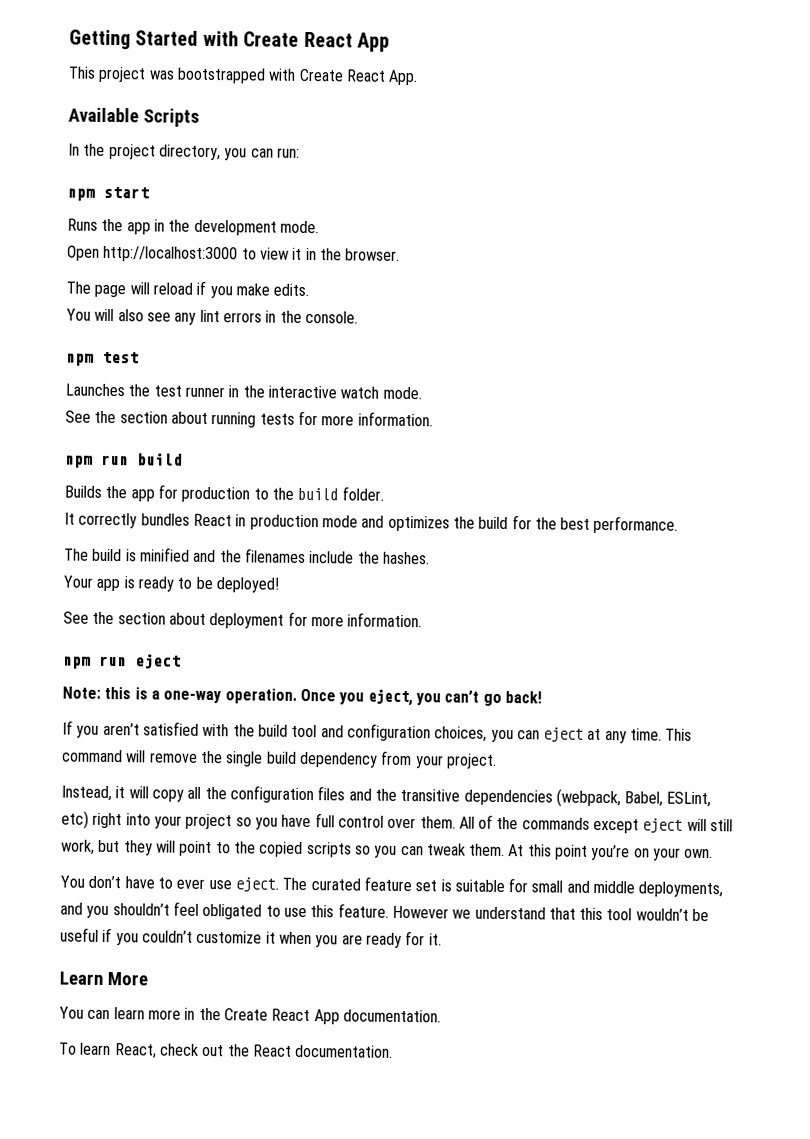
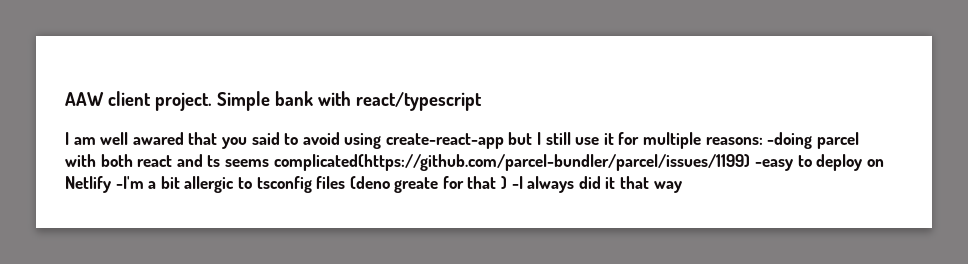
[69,29,390,52] [68,66,419,86] [68,107,200,127] [68,143,300,161] [67,186,149,201] [67,218,319,236] [67,245,401,263] [66,280,310,299] [66,308,358,325] [66,351,139,366] [65,383,422,400] [65,410,433,428] [65,453,183,468] [64,484,384,503] [64,512,679,534] [64,547,430,565] [63,575,279,593] [63,611,423,629] [62,653,181,669] [62,686,542,707] [62,720,693,744] [62,749,497,769] [61,785,712,808] [61,810,734,834] [61,839,714,861] [60,875,724,898] [60,901,710,922] [60,927,442,948] [59,971,148,986] [59,1006,441,1025] [59,1042,394,1059] Getting Started with Create React App // This project was bootstrapped with Create React App. // Available Scripts // In the project directory, you can run: // npm start // Runs the app in the development mode. // Open http://localhost:3000 to view it in the browser. // The page will reload if you make edits. // You will also see any lint errors in the console. // npm test // Launches the test runner in the interactive watch mode. // See the section about running tests for more information. // npm run build // Builds the app for production to the build folder. // It correctly bundles React in production mode and optimizes the build for the best performance. // The build is minified and the filenames include the hashes. // Your app is ready to be deployed! // See the section about deployment for more information. // npm run eject // Note: this is a one-way operation. Once you eject, you can’t go back! // If you aren’t satisfied with the build tool and configuration choices, you can eject at any time. This command will remove the single build dependency from your project. // Instead, it will copy all the configuration files and the transitive dependencies (webpack, Babel, ESLint, etc) right into your project so you have full control over them. All of the commands except eject will still work, but they will point to the copied scripts so you can tweak them. At this point you’re on your own. // You don’t have to ever use eject. The curated feature set is suitable for small and middle deployments, and you shouldn’t feel obligated to use this feature. However we understand that this tool wouldn’t be useful if you couldn’t customize it when you are ready for it. // Learn More // You can learn more in the Create React App documentation. // To learn React, check out the React documentation. -> [65,91,482,111] [65,132,859,149] [65,154,884,171] [65,176,682,193] AAW client project. Simple bank with react/typescript // I am well awared that you said to avoid using create-react-app but I still use it for multiple reasons: -doing parcel with both react and ts seems complicated(https://github.com/parcel-bundler/parcel/issues/1199) -easy to deploy on Netlify -I'm a bit allergic to tsconfig files (deno greate for that ) -I always did it that way

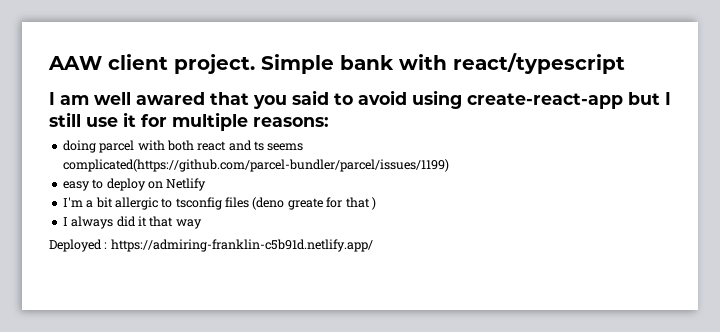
[767,132,813,149] -doing -> [62,140,96,153] // doing
[755,159,794,171] -easy -> [62,181,90,191] // easy
[115,176,144,189] -I'm -> [62,197,83,207] // I'm
[511,176,523,189] -I -> [62,217,68,226] // I
(682, 187) none -> [49,239,373,252] // Deployed : https://admiring-franklin-c5b91d.netlify.app/

